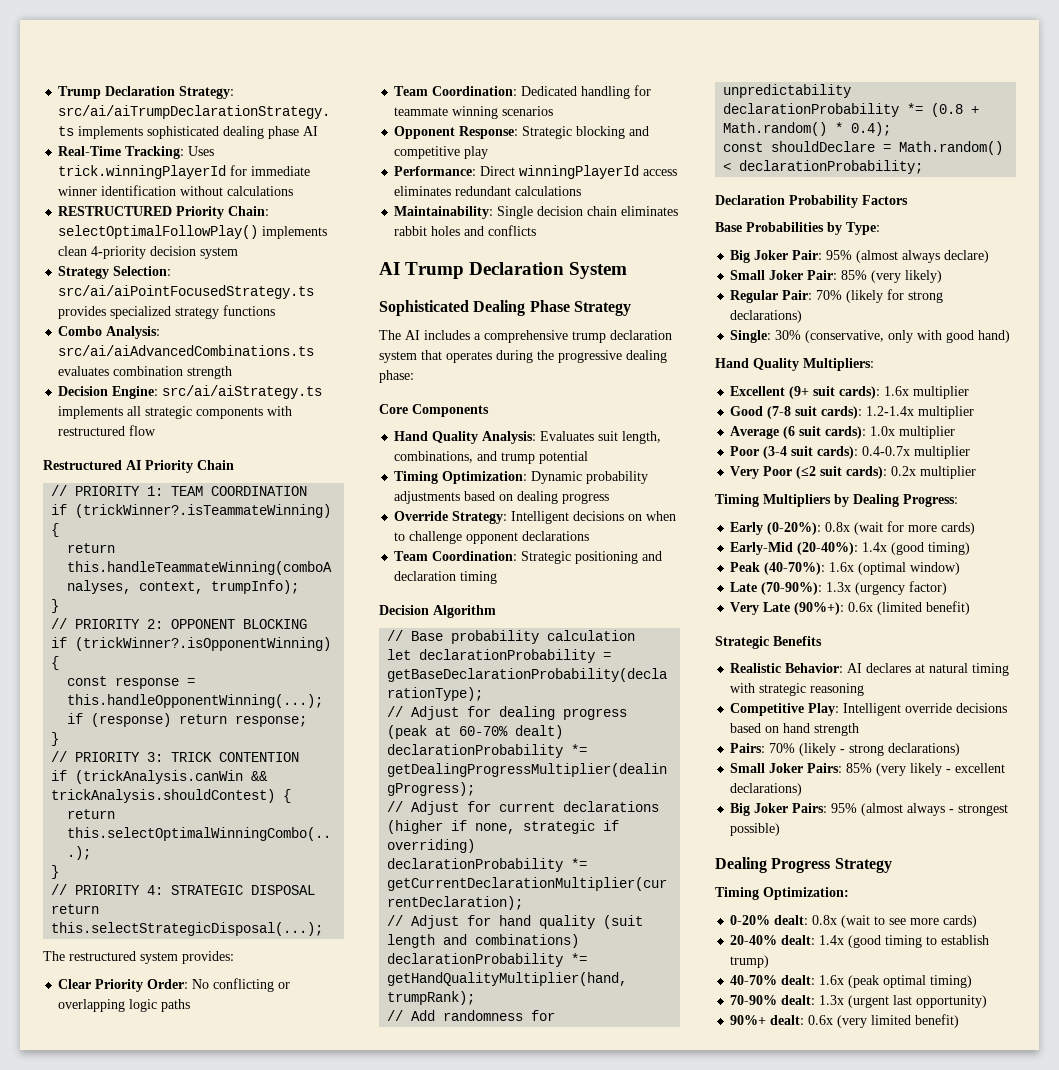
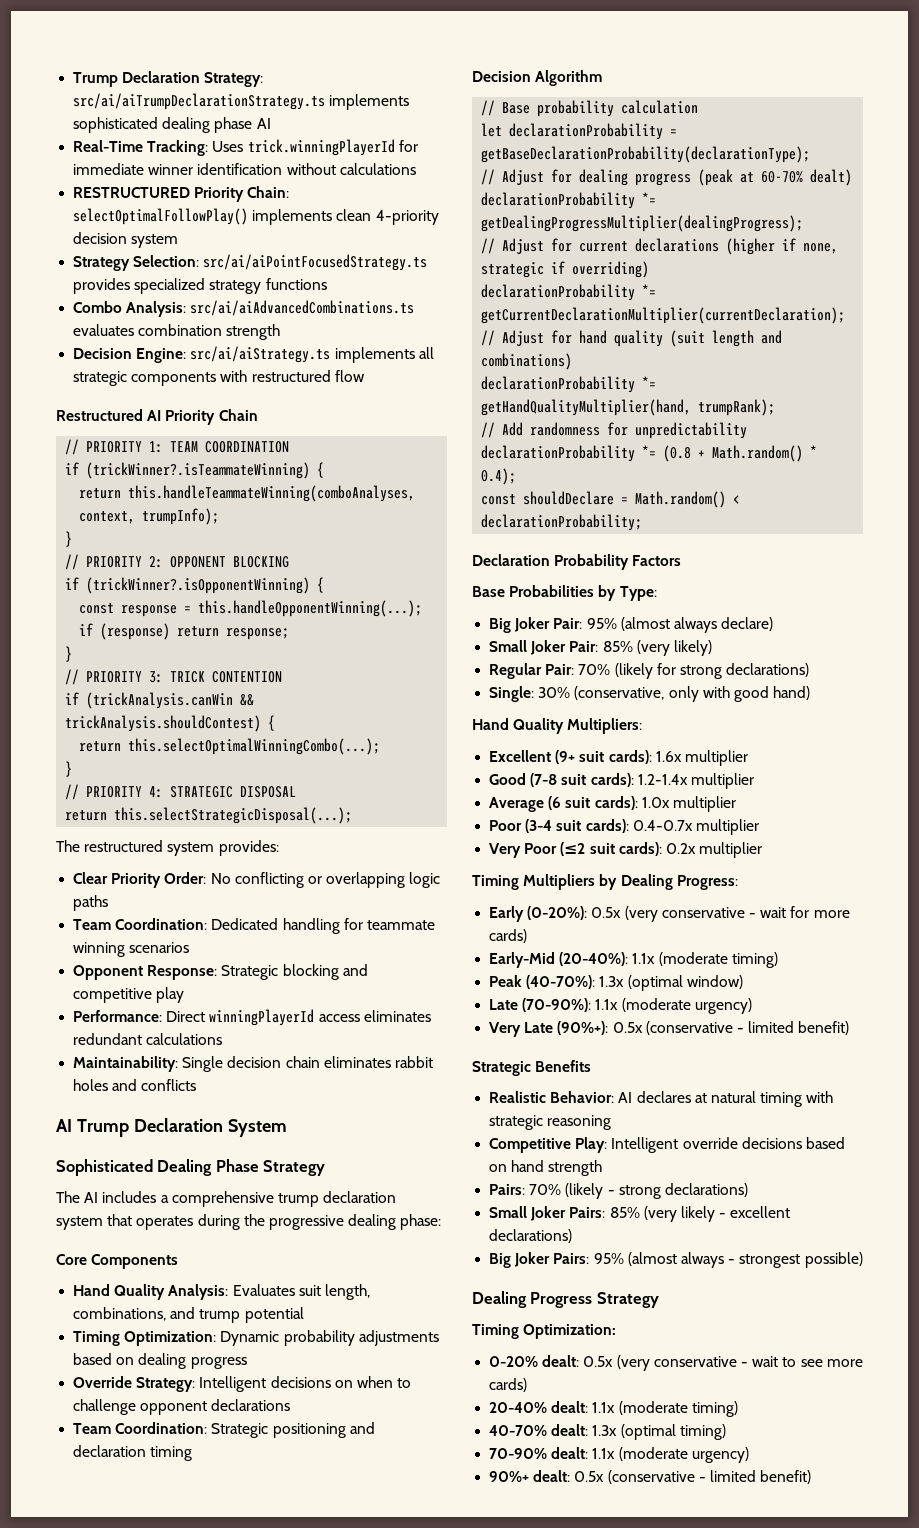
[825,522,884,535] 0.8x (wait -> [591,906,787,922] 0.5x (very conservative - wait
[862,542,925,555] 1.4x (good -> [632,952,728,966] 1.1x (moderate
[829,562,855,572] 1.6x -> [599,976,625,987] 1.3x
[826,581,948,595] 1.3x (urgency factor) -> [595,998,752,1014] 1.1x (moderate urgency)
[848,602,923,615] 0.6x (limited -> [612,1021,795,1035] 0.5x (conservative - limited
[812,915,871,928] 0.8x (wait -> [583,1355,779,1371] 0.5x (very conservative - wait
[819,935,990,948] [730,955,770,968] 1.4x (good timing to establish trump) -> [592,1401,738,1417] 1.1x (moderate timing)
[819,975,927,988] 1.6x (peak optimal -> [592,1424,676,1440] 1.3x (optimal
[819,995,988,1008] 1.3x (urgent last opportunity) -> [592,1447,749,1463] 1.1x (moderate urgency)
[808,1015,868,1028] 0.6x (very -> [574,1470,706,1484] 0.5x (conservative -

